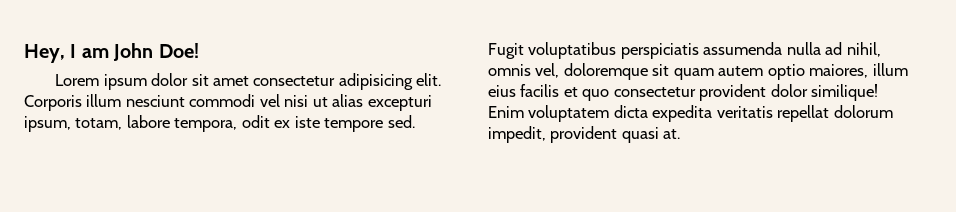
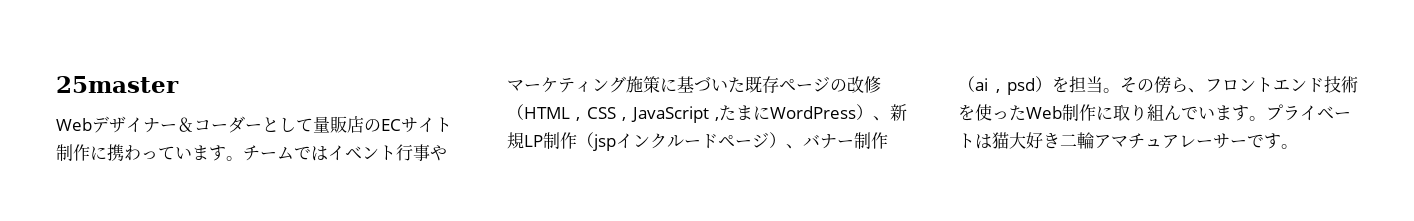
[24,43,199,63] [55,73,442,90] [24,94,432,111] [24,115,415,132] [488,42,881,59] [488,63,908,80] [488,84,879,101] [488,105,893,122] [488,126,681,143] Hey, I am John Doe! // Lorem ipsum dolor sit amet consectetur adipisicing elit. Corporis illum nesciunt commodi vel nisi ut alias excepturi ipsum, totam, labore tempora, odit ex iste tempore sed. Fugit voluptatibus perspiciatis assumenda nulla ad nihil, omnis vel, doloremque sit quam autem optio maiores, illum eius facilis et quo consectetur provident dolor similique! Enim voluptatem dicta expedita veritatis repellat dolorum impedit, provident quasi at. -> [56,76,179,93] [56,116,452,133] [56,144,447,161] [507,76,881,93] [507,104,907,123] [507,132,888,151] [958,76,1358,95] [958,104,1351,121] [958,132,1298,149] 25master // Webデザイナー＆コーダーとして量販店のECサイト制作に携わっています。チームではイベント行事やマーケティング施策に基づいた既存ページの改修（HTML , CSS , JavaScript ,たまにWordPress）、新規LP制作（jspインクルードページ）、バナー制作（ai , psd）を担当。その傍ら、フロントエンド技術を使ったWeb制作に取り組んでいます。プライベートは猫大好き二輪アマチュアレーサーです。

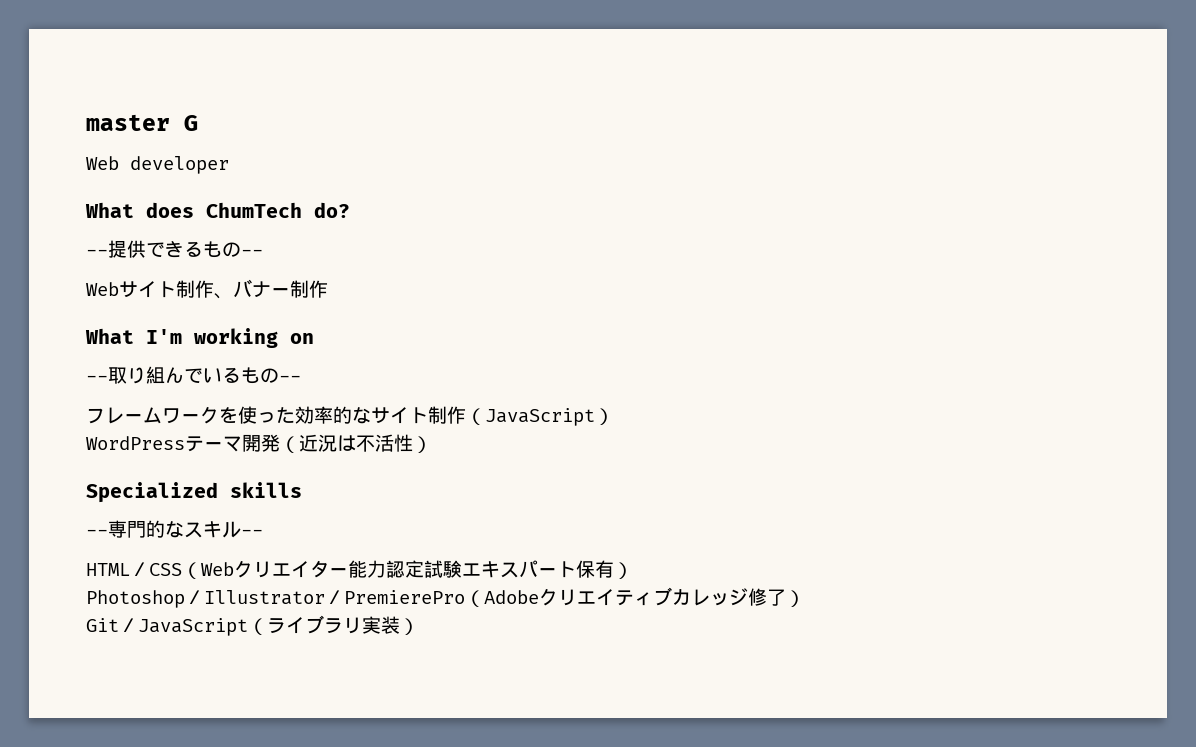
[56,76,179,93] [56,116,452,133] [56,144,447,161] [507,76,881,93] [507,104,907,123] [507,132,888,151] [958,76,1358,95] [958,104,1351,121] [958,132,1298,149] 25master // Webデザイナー＆コーダーとして量販店のECサイト制作に携わっています。チームではイベント行事やマーケティング施策に基づいた既存ページの改修（HTML , CSS , JavaScript ,たまにWordPress）、新規LP制作（jspインクルードページ）、バナー制作（ai , psd）を担当。その傍ら、フロントエンド技術を使ったWeb制作に取り組んでいます。プライベートは猫大好き二輪アマチュアレーサーです。 -> [86,114,198,131] [86,156,229,174] [85,202,350,218] [86,240,263,258] [86,279,328,299] [85,328,314,348] [86,366,301,384] [86,406,614,426] [86,434,432,453] [86,482,302,503] [86,520,263,538] [86,560,633,579] [86,587,805,608] [86,615,419,636] master G // Web developer // What does ChumTech do? // --提供できるもの-- // Webサイト制作、バナー制作 // What I'm working on // --取り組んでいるもの-- // フレームワークを使った効率的なサイト制作（JavaScript） // WordPressテーマ開発（近況は不活性） // Specialized skills // --専門的なスキル-- // HTML／CSS（Webクリエイター能力認定試験エキスパート保有） // Photoshop／Illustrator／PremierePro（Adobeクリエイティブカレッジ修了） // Git／JavaScript（ライブラリ実装）

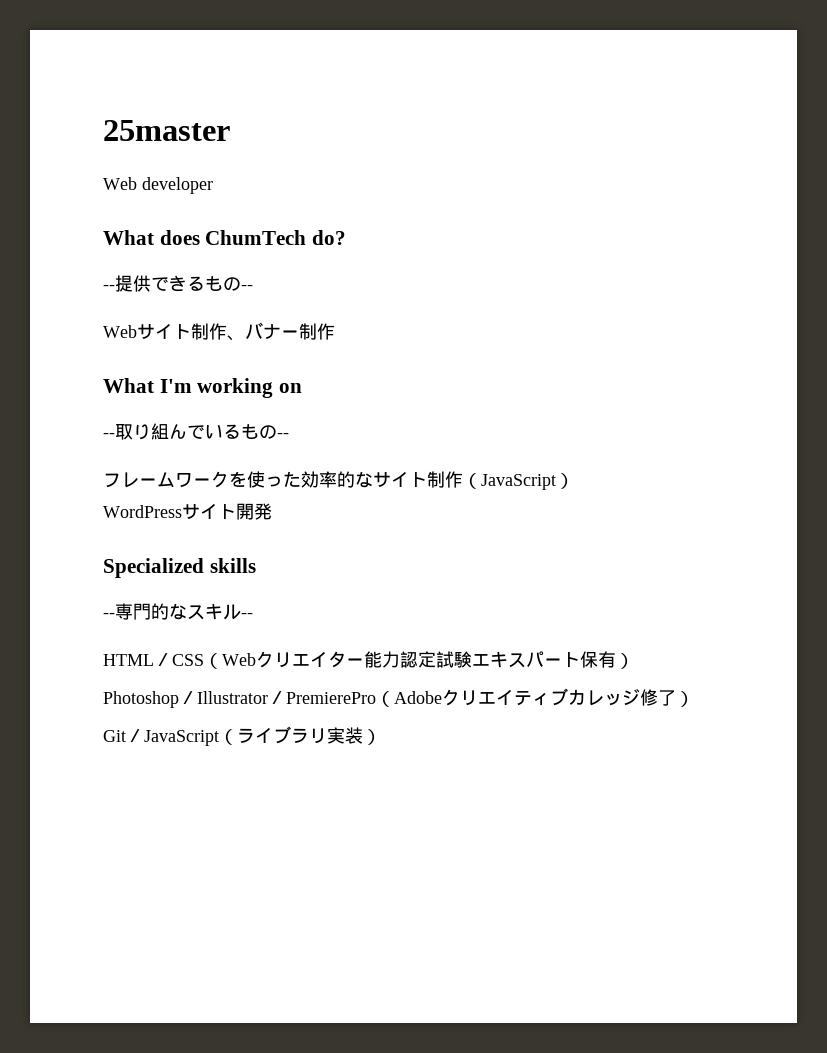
[86,114,198,131] master G -> [103,120,230,141] 25master
[185,436,242,452] テーマ -> [182,503,236,520] サイト
[280,434,432,453] （近況は不活性） -> (272, 511) none

